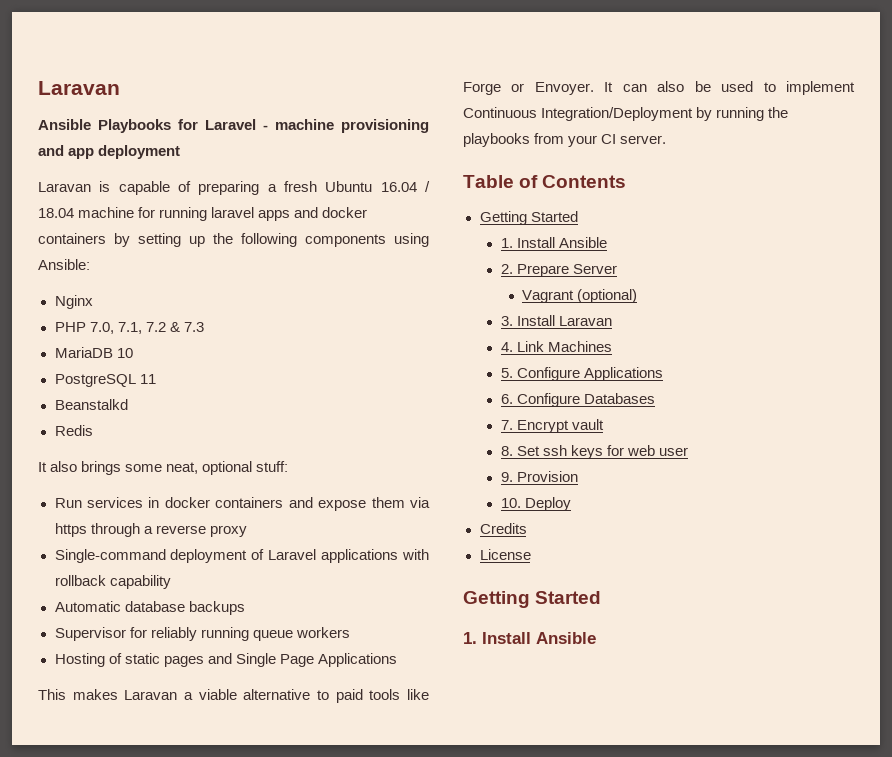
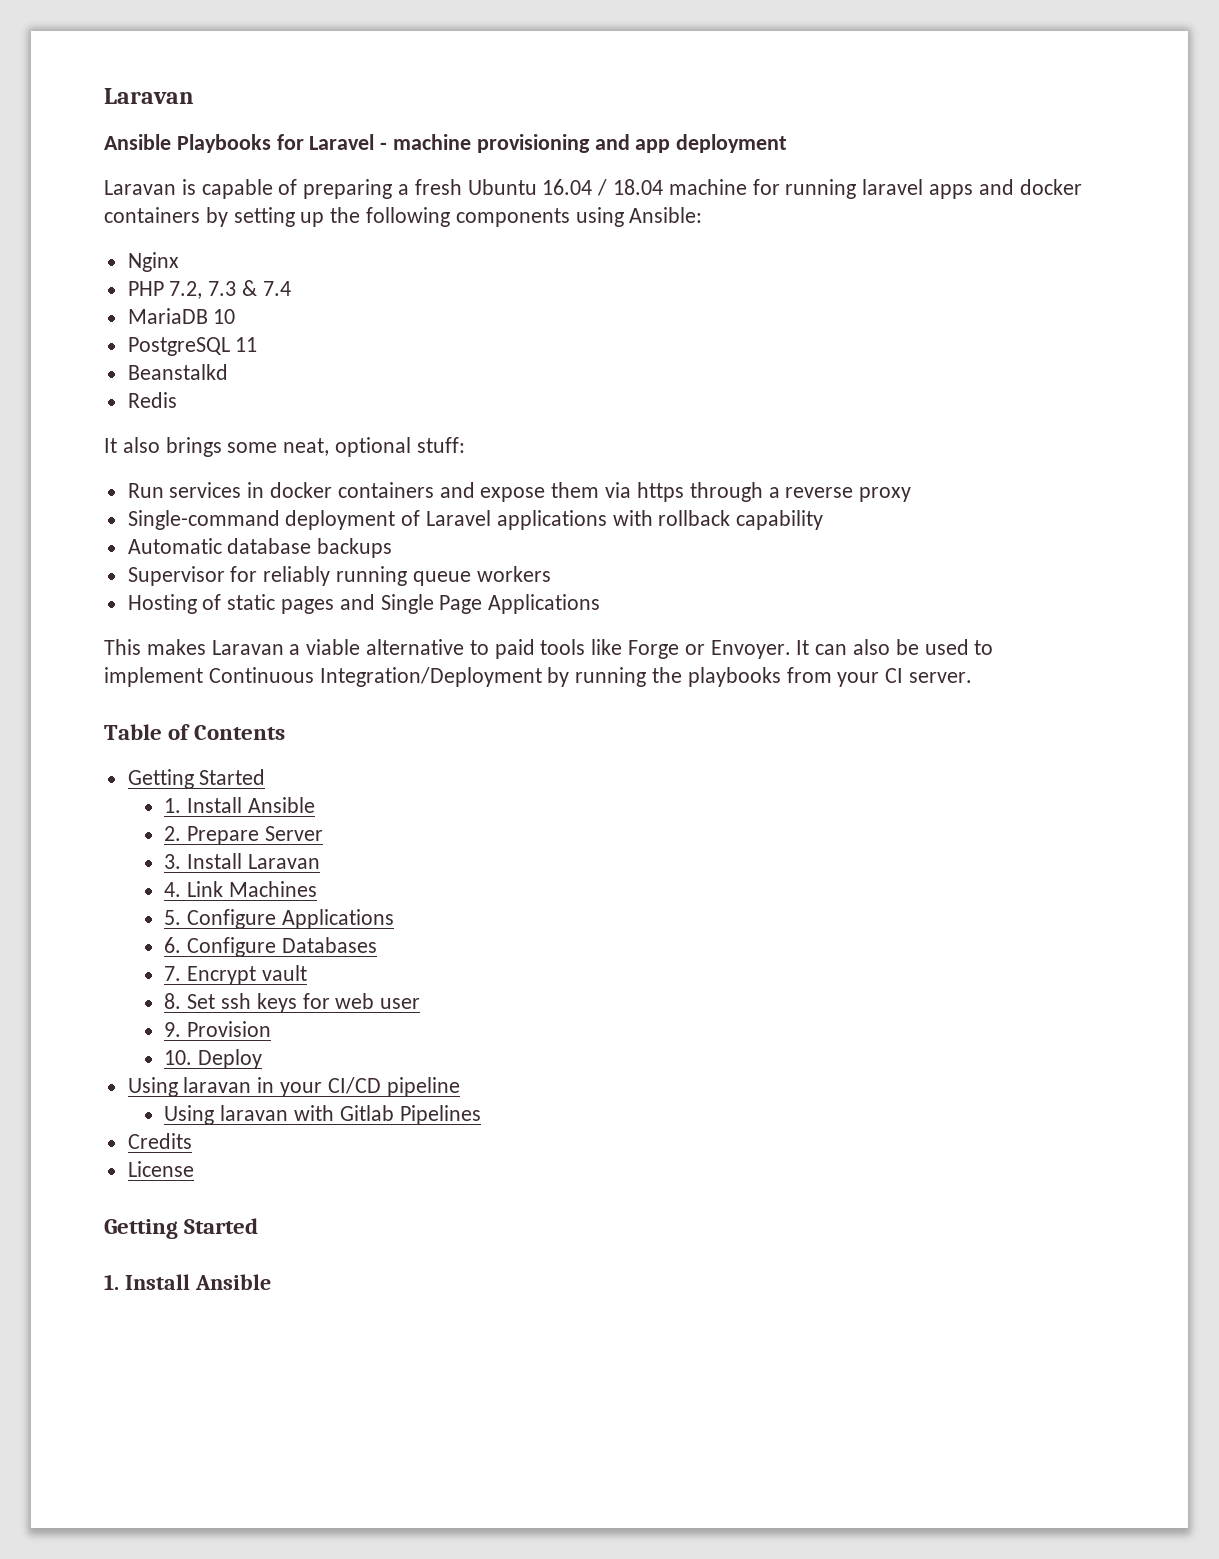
[89,322,204,334] 7.0, 7.1, 7.2 & 7.3 -> [169,280,291,299] 7.2, 7.3 & 7.4
[522,289,638,303] // Vagrant (optional) -> (324, 833) none
(572, 504) none -> [127,1077,460,1097] [164,1105,481,1125] // Using laravan in your CI/CD pipeline // Using laravan with Gitlab Pipelines

